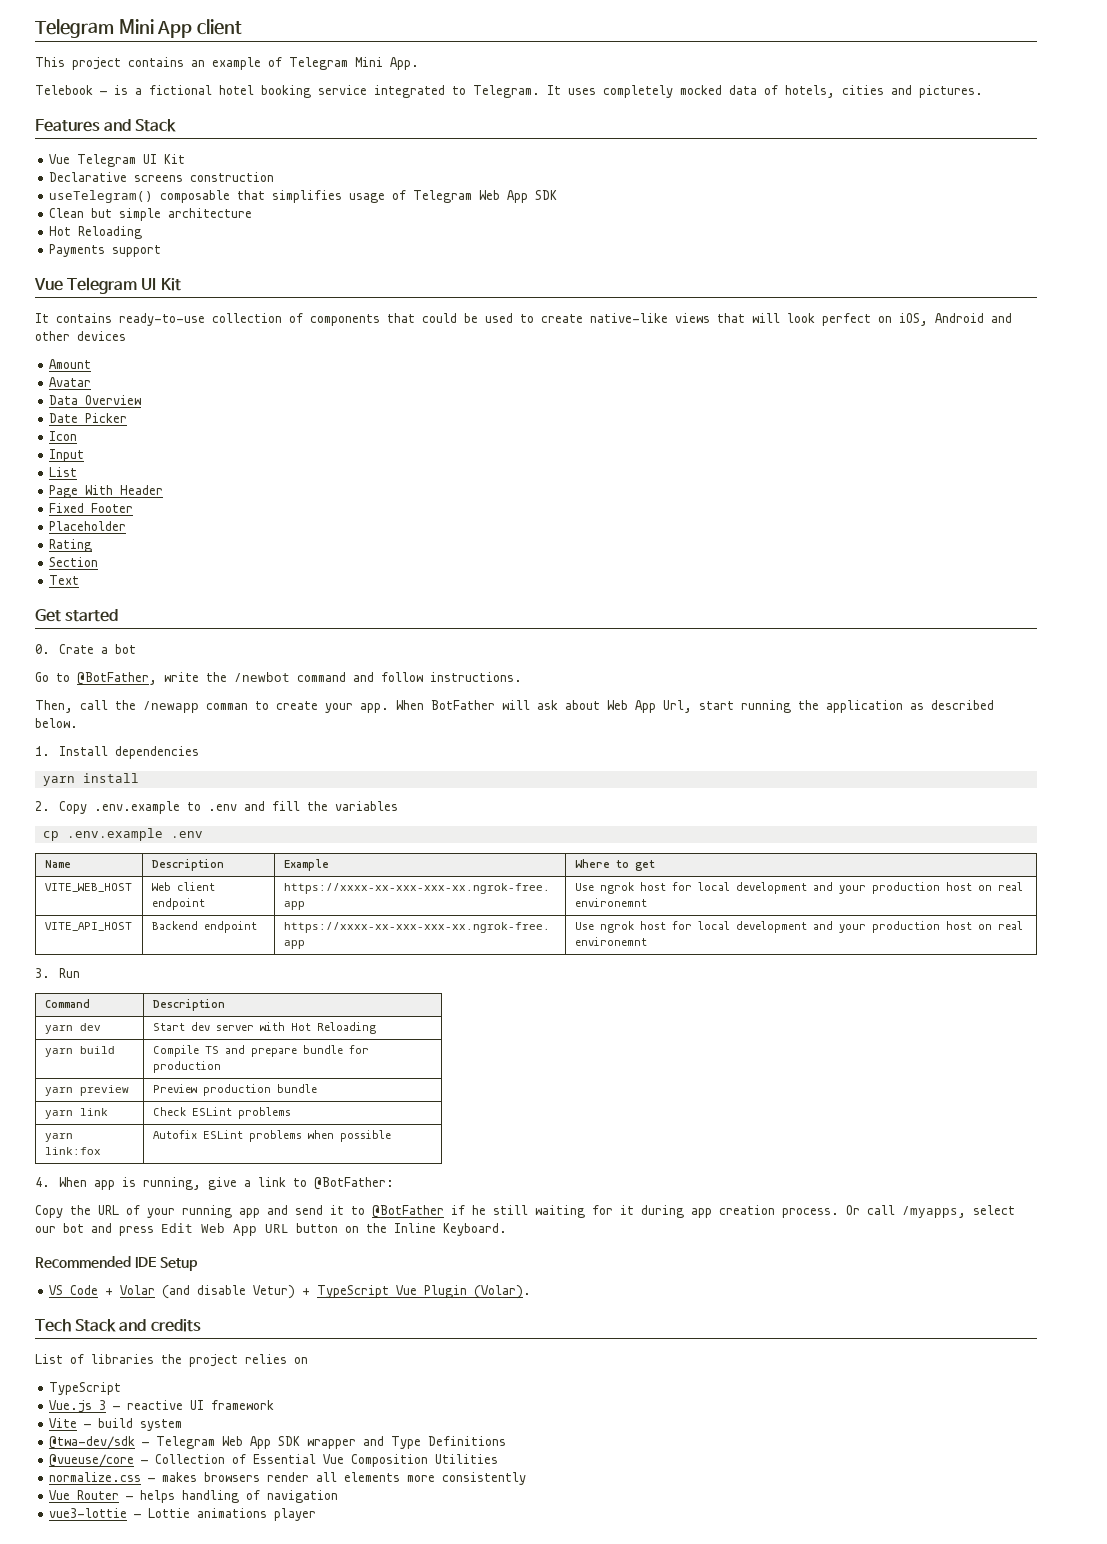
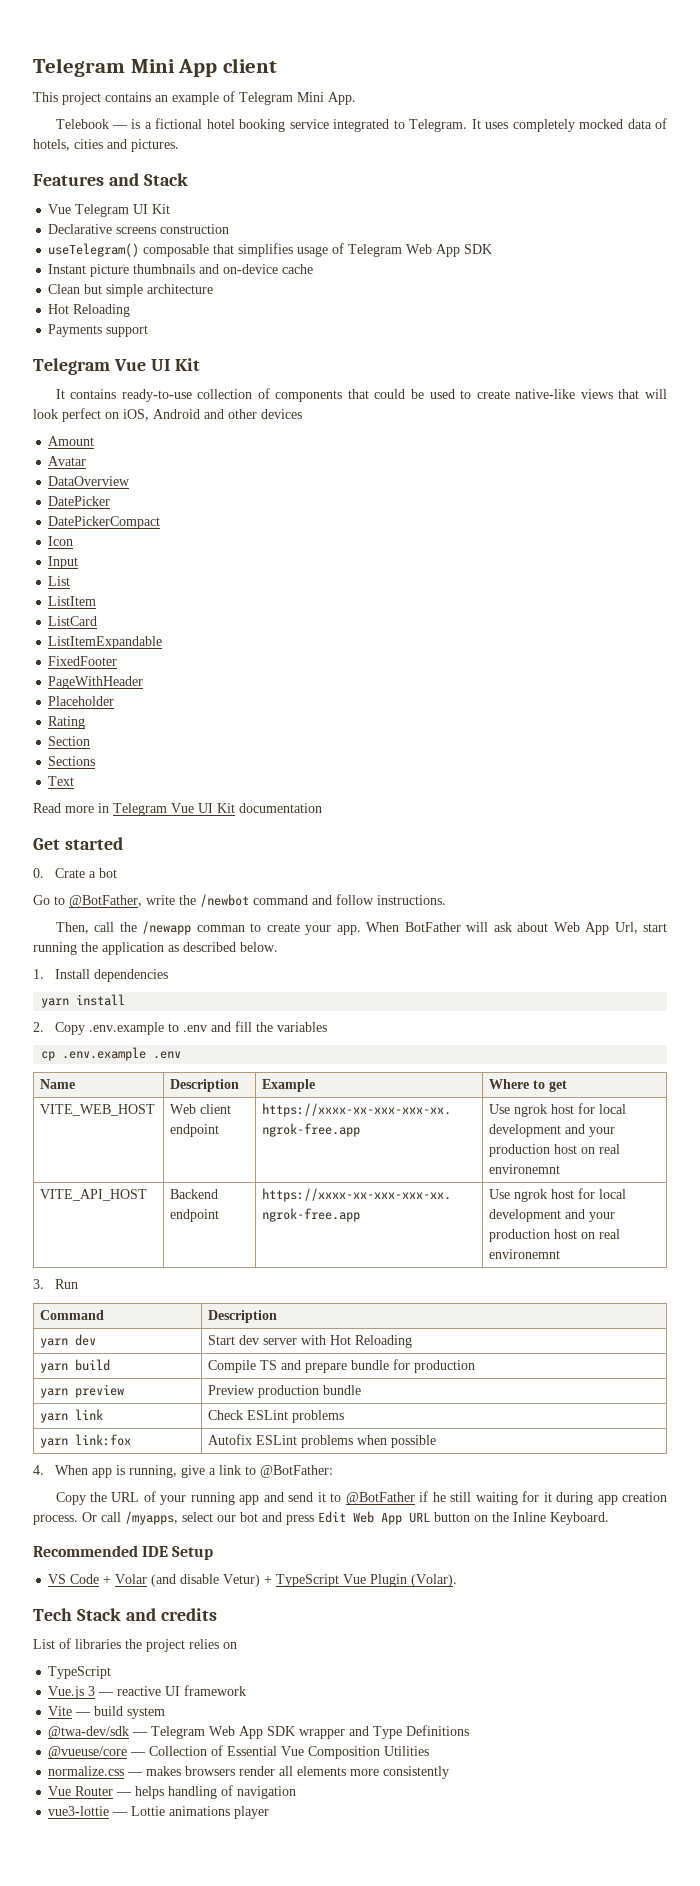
(558, 195) none -> [48,264,314,277] // Instant picture thumbnails and on-device cache
[34,277,138,294] Vue Telegram -> [33,358,146,375] Telegram Vue
[49,395,142,405] [49,413,128,423] Data Overview // Date Picker -> [48,476,131,486] [48,496,111,506] [48,516,161,529] DataOverview // DatePicker // DatePickerCompact
[49,485,164,498] [49,503,134,513] Page With Header // Fixed Footer -> [48,596,97,606] [48,616,98,626] [48,636,163,649] [48,656,118,666] [48,676,144,689] ListItem // ListCard // ListItemExpandable // FixedFooter // PageWithHeader
(99, 562) none -> [48,756,96,766] // Sections
(80, 580) none -> [33,803,322,816] // Read more in Telegram Vue UI Kit documentation

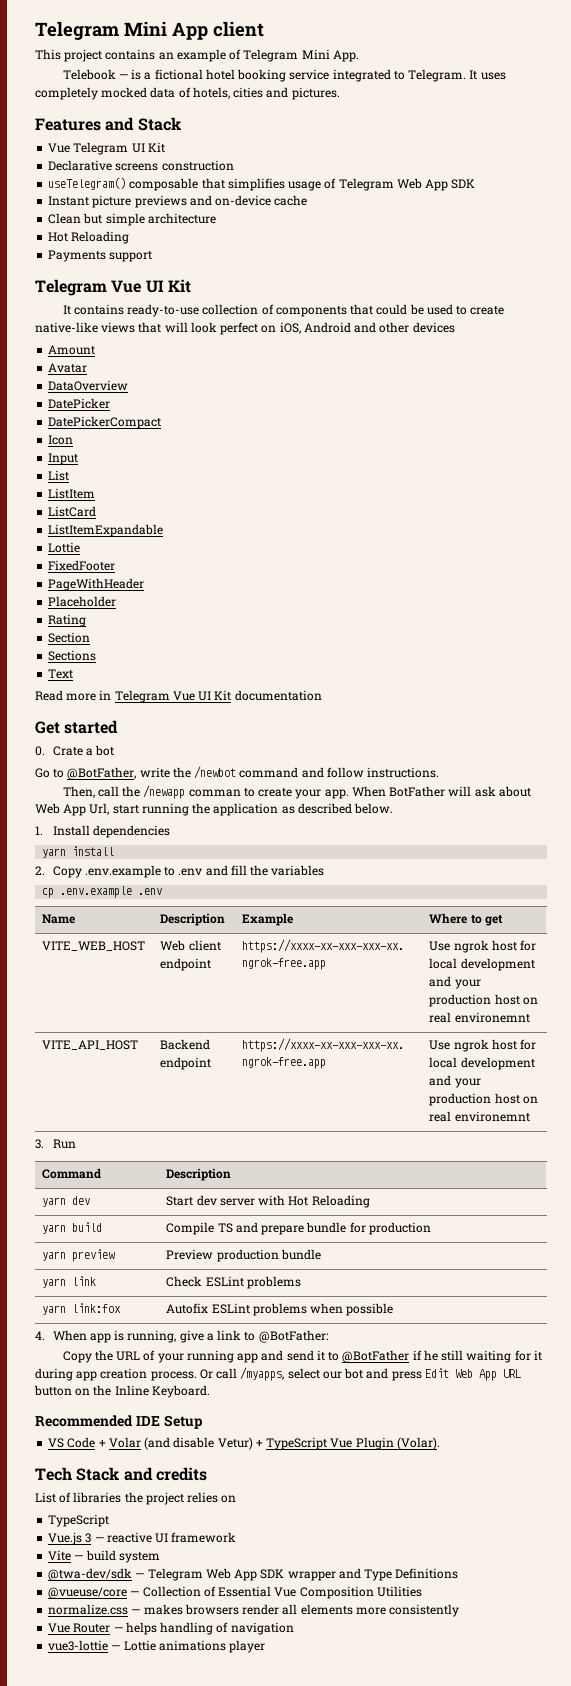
[133,264,196,274] thumbnails -> [134,195,187,208] previews
(163, 642) none -> [48,542,81,553] // Lottie

